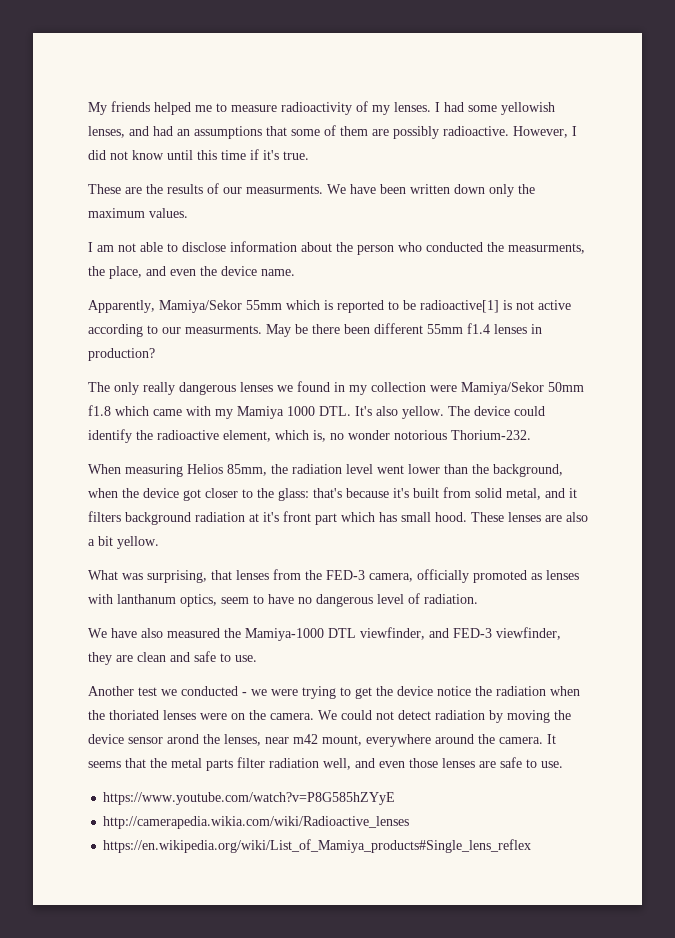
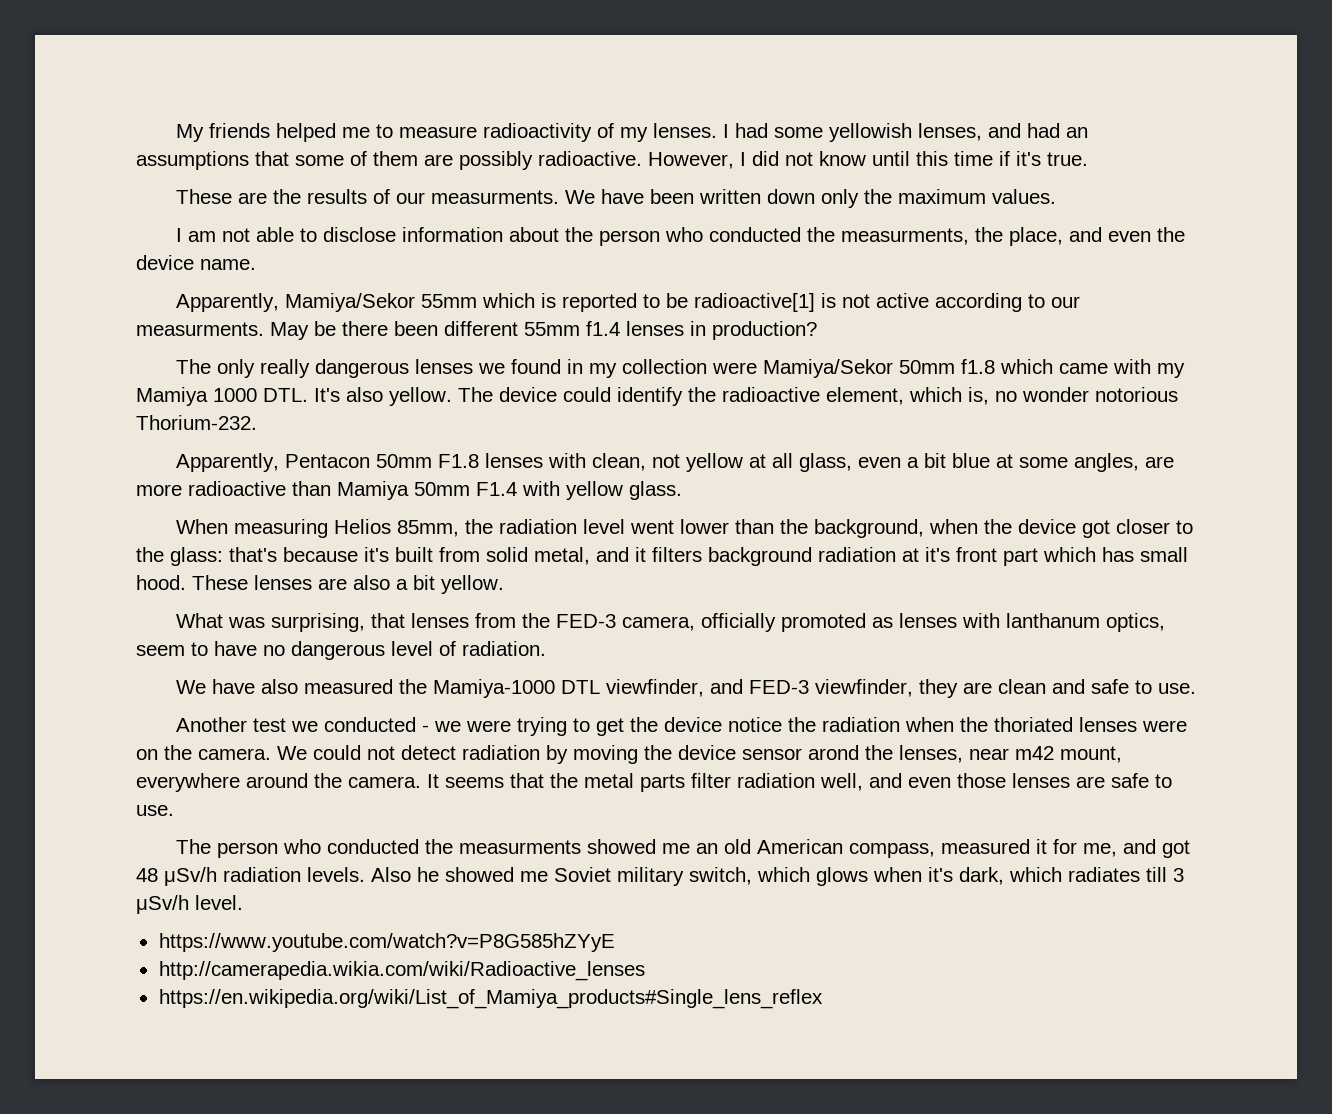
(531, 435) none -> [176,453,1175,472] [136,481,682,500] // Apparently, Pentacon 50mm F1.8 lenses with clean, not yellow at all glass, even a bit blue at some angles, are more radioactive than Mamiya 50mm F1.4 with yellow glass.
(563, 764) none -> [176,839,1191,858] [136,867,1184,886] [136,895,243,914] // The person who conducted the measurments showed me an old American compass, measured it for me, and got 48 μSv/h radiation levels. Also he showed me Soviet military switch, which glows when it's dark, which radiates till 3 μSv/h level.

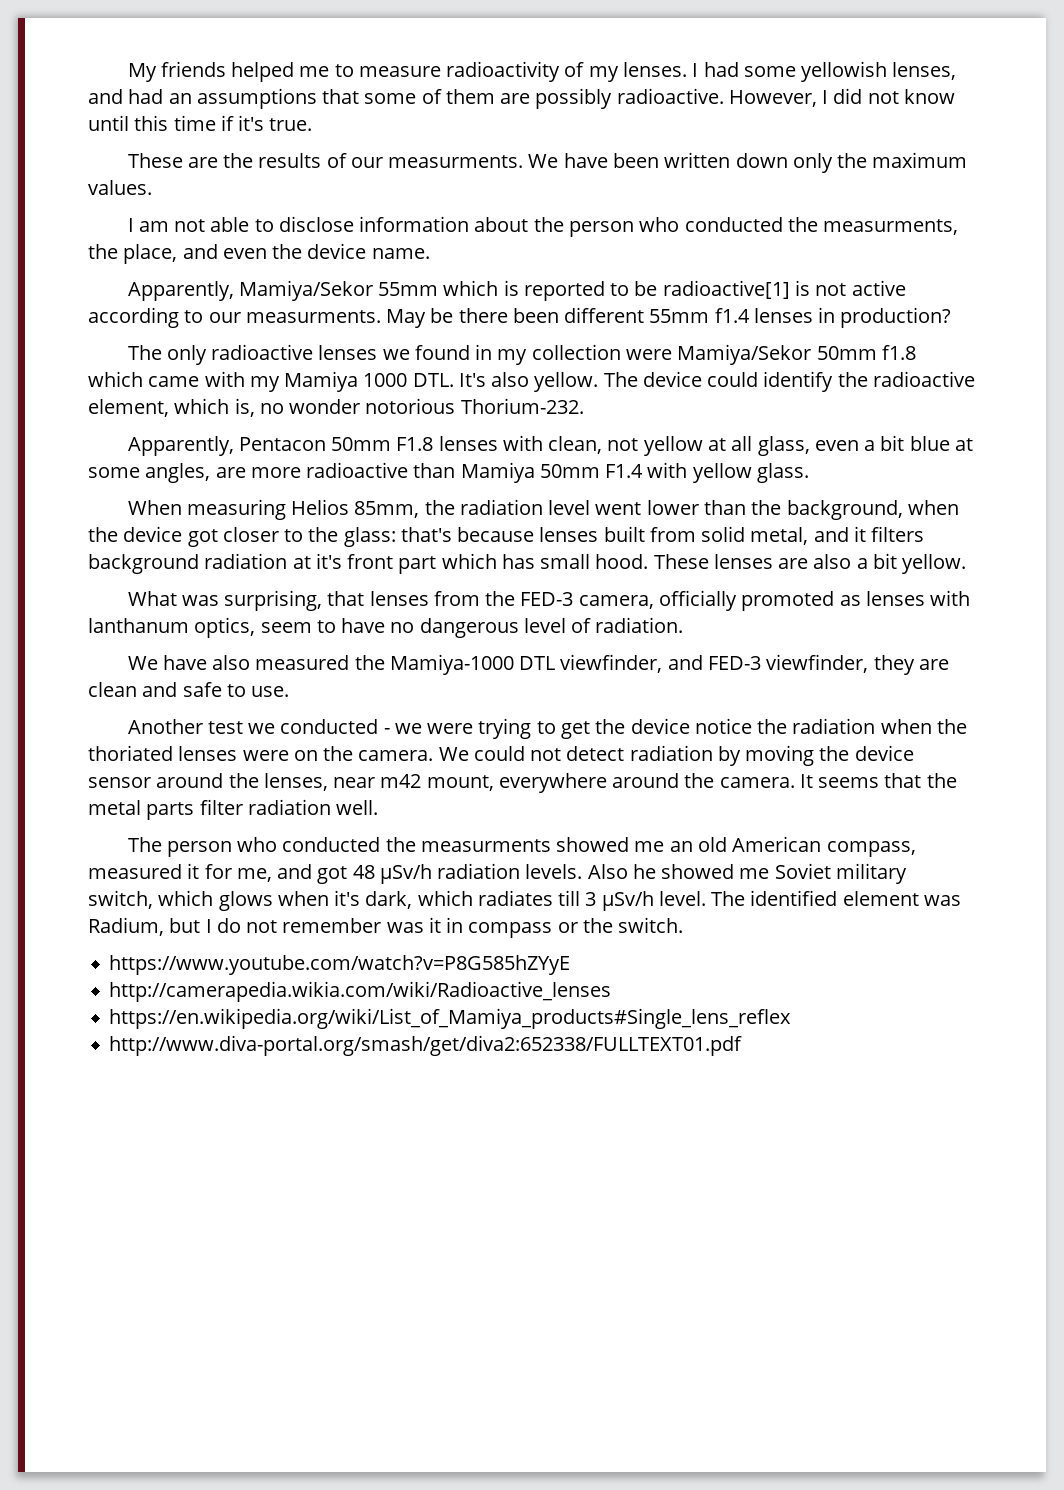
[260,359,410,378] really dangerous -> [211,344,314,360] radioactive
[364,547,389,562] it's -> [539,527,599,542] lenses
[808,745,859,760] arond -> [156,773,224,788] around
[820,773,1172,791] [136,805,174,816] well, and even those lenses are safe to use. -> [336,800,379,815] well.
(243, 902) none -> [711,890,961,906] [88,917,684,938] The identified element was Radium, but I do not remember was it in compass or the switch.
(823, 999) none -> [109,1035,743,1056] // http://www.diva-portal.org/smash/get/diva2:652338/FULLTEXT01.pdf

